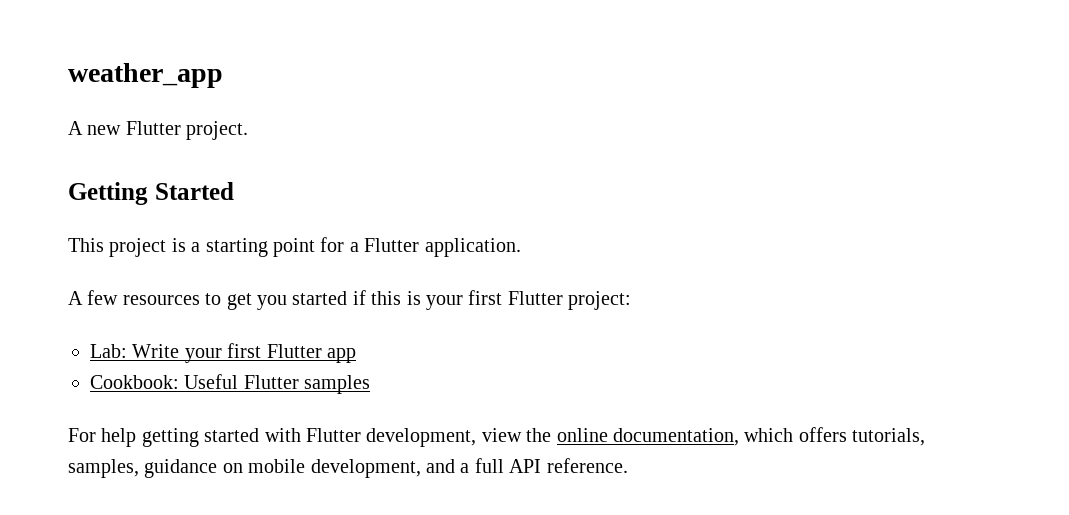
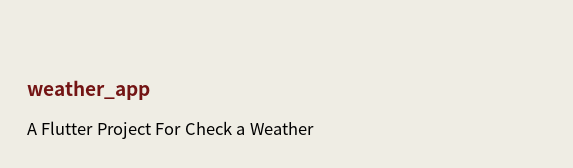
[87,121,249,140] [68,182,234,205] [68,237,521,257] [68,290,632,310] [90,343,356,363] [90,374,371,394] [68,427,926,447] [68,458,628,478] new Flutter project. // Getting Started // This project is a starting point for a Flutter application. // A few resources to get you started if this is your first Flutter project: // Lab: Write your first Flutter app // Cookbook: Useful Flutter samples // For help getting started with Flutter development, view the online documentation, which offers tutorials, samples, guidance on mobile development, and a full API reference. -> [41,121,314,139] Flutter Project For Check a Weather

